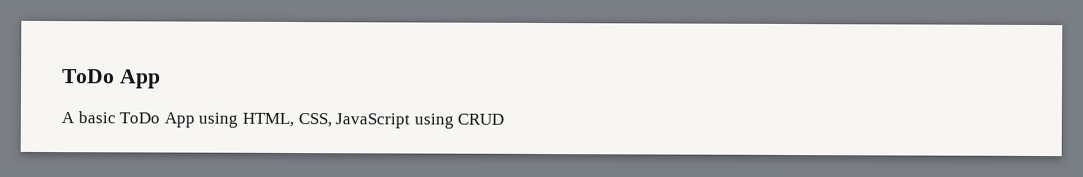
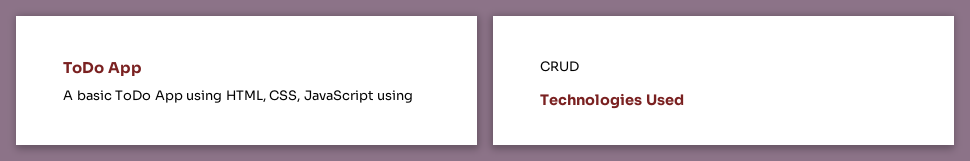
(505, 119) none -> [540,93,684,109] // Technologies Used

